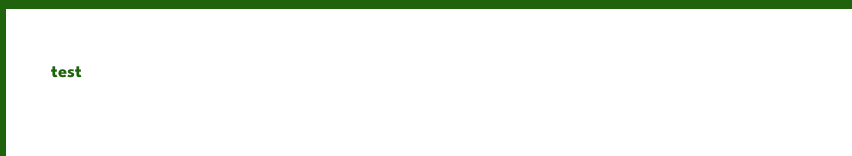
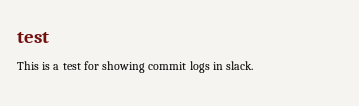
[51,66,82,78] test -> [17,32,49,43] [17,61,254,73] test // This is a test for showing commit logs in slack.

